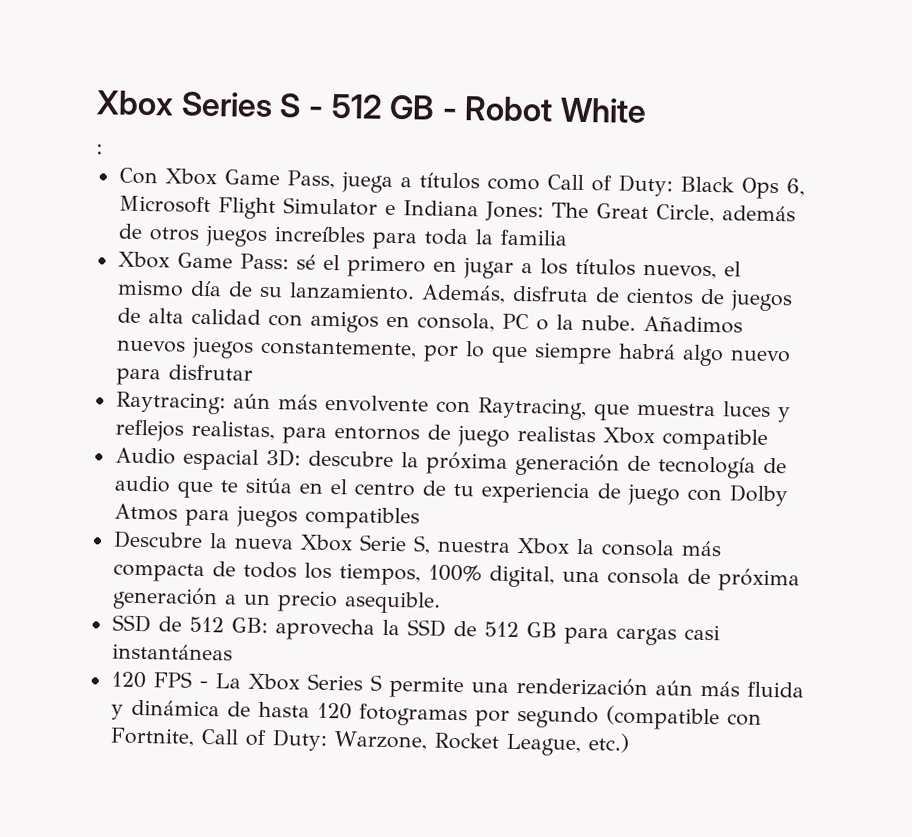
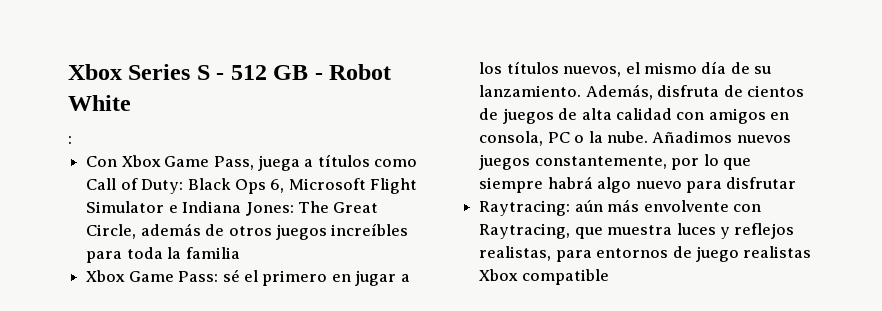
[114,447,787,479] [113,475,788,507] [113,503,420,530] [112,530,722,557] [112,561,800,592] [111,586,441,614] [111,614,720,646] [111,643,233,661] [110,671,804,699] [110,699,762,731] [109,727,630,757] // Audio espacial 3D: descubre la próxima generación de tecnología de audio que te sitúa en el centro de tu experiencia de juego con Dolby Atmos para juegos compatibles // Descubre la nueva Xbox Serie S, nuestra Xbox la consola más compacta de todos los tiempos, 100% digital, una consola de próxima generación a un precio asequible. // SSD de 512 GB: aprovecha la SSD de 512 GB para cargas casi instantáneas // 120 FPS - La Xbox Series S permite una renderización aún más fluida y dinámica de hasta 120 fotogramas por segundo (compatible con Fortnite, Call of Duty: Warzone, Rocket League, etc.) -> (609, 277) none

